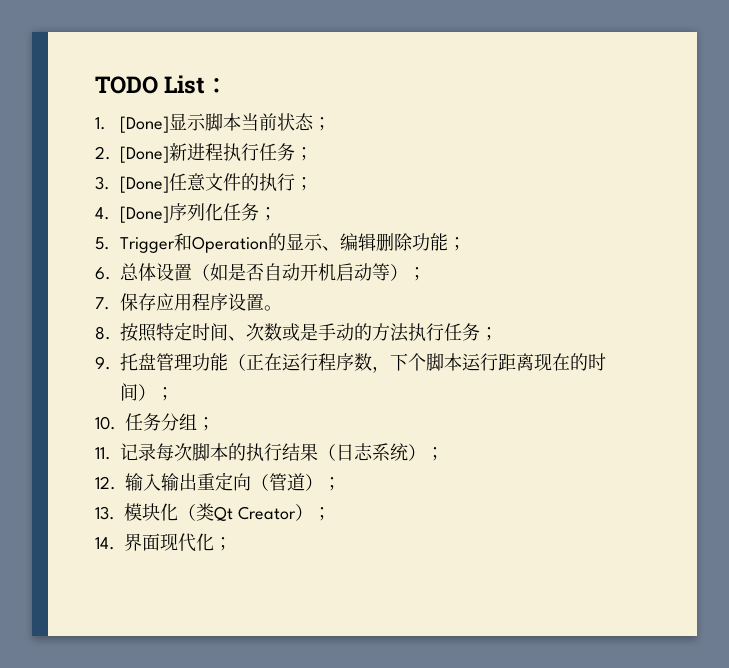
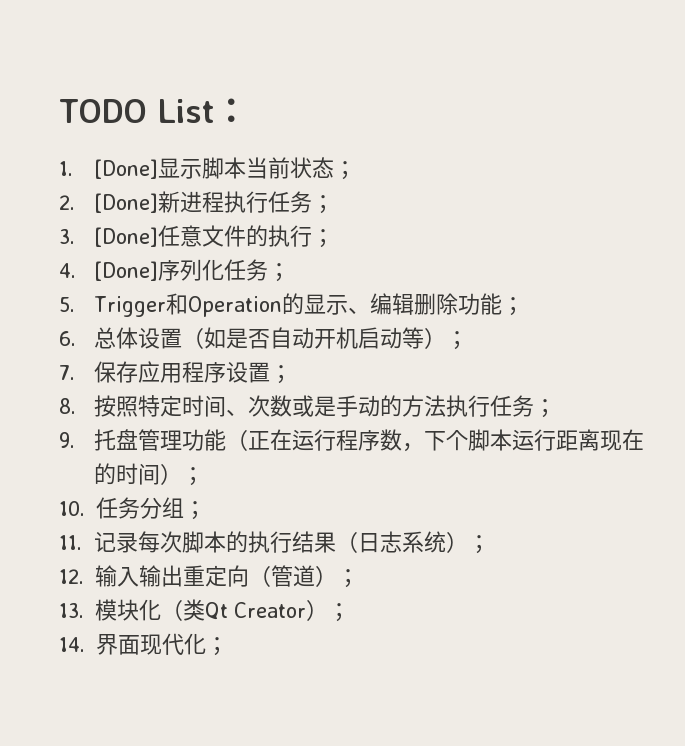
[264,305,283,311] 。 -> [269,365,292,384] ；

